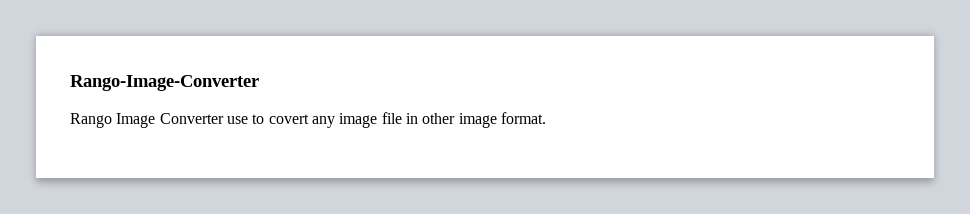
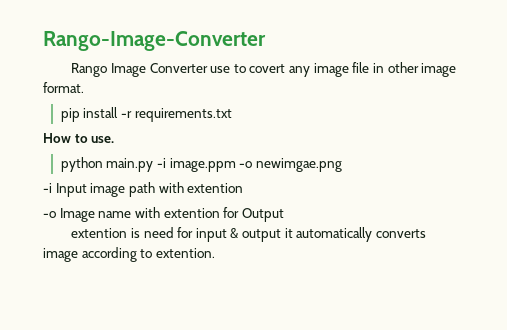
(546, 118) none -> [60,107,232,122] [43,133,115,143] [60,157,342,172] [43,182,244,197] [43,207,284,222] [71,227,427,242] [43,247,215,262] // pip install -r requirements.txt // How to use. // python main.py -i image.ppm -o newimgae.png // -i Input image path with extention // -o Image name with extention for Output // extention is need for input & output it automatically converts image according to extention.

